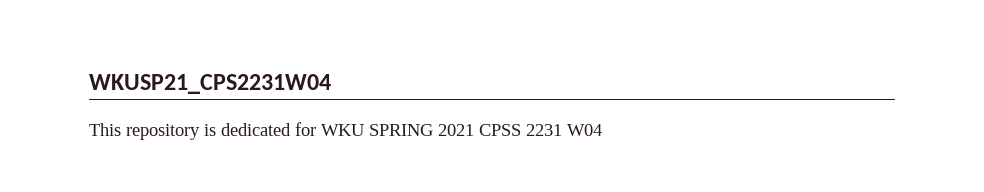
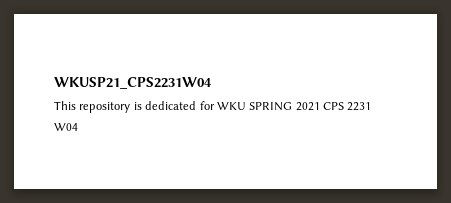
[479,124,521,136] CPSS -> [323,102,344,110] CPS

